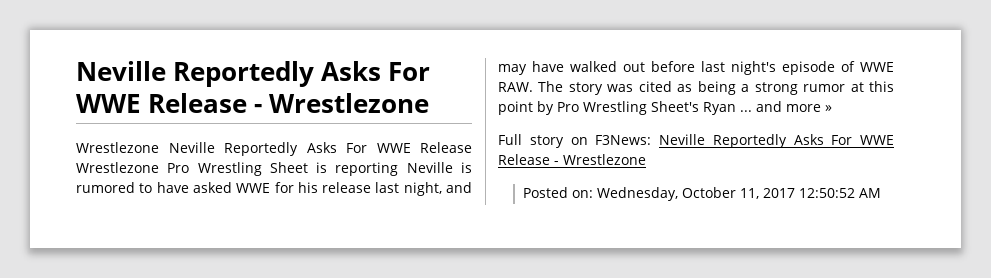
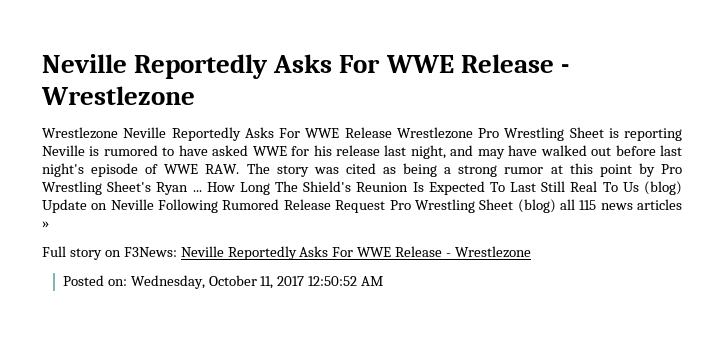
[756,101,821,112] and more -> [206,181,682,195] [42,199,683,213] How Long The Shield's Reunion Is Expected To Last Still Real To Us (blog) Update on Neville Following Rumored Release Request Pro Wrestling Sheet (blog) all 115 news articles

